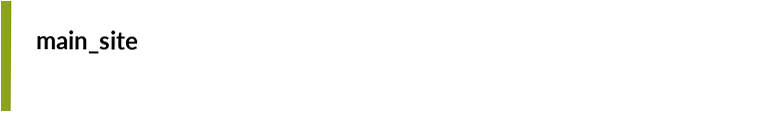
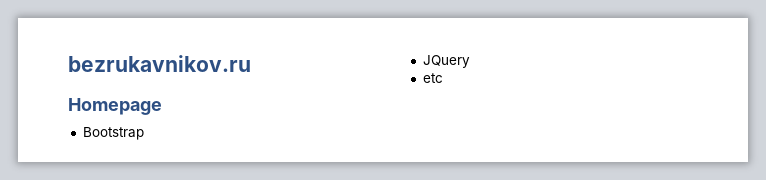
[36,30,139,54] main_site -> [68,55,251,72] [68,98,162,115] [82,127,144,140] [422,55,470,68] [422,73,443,83] bezrukavnikov.ru // Homepage // Bootstrap // JQuery // etc

